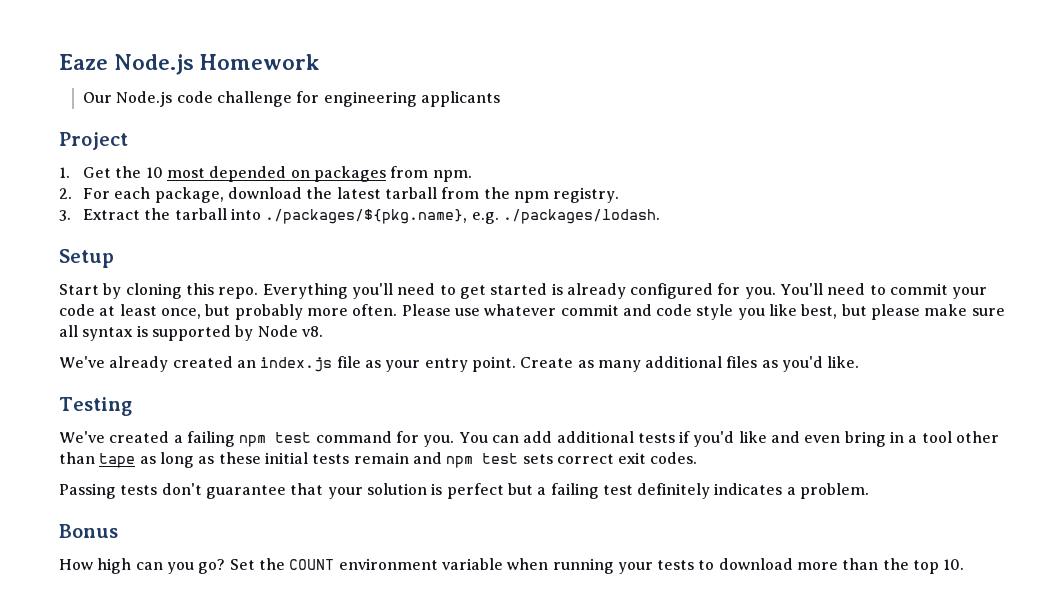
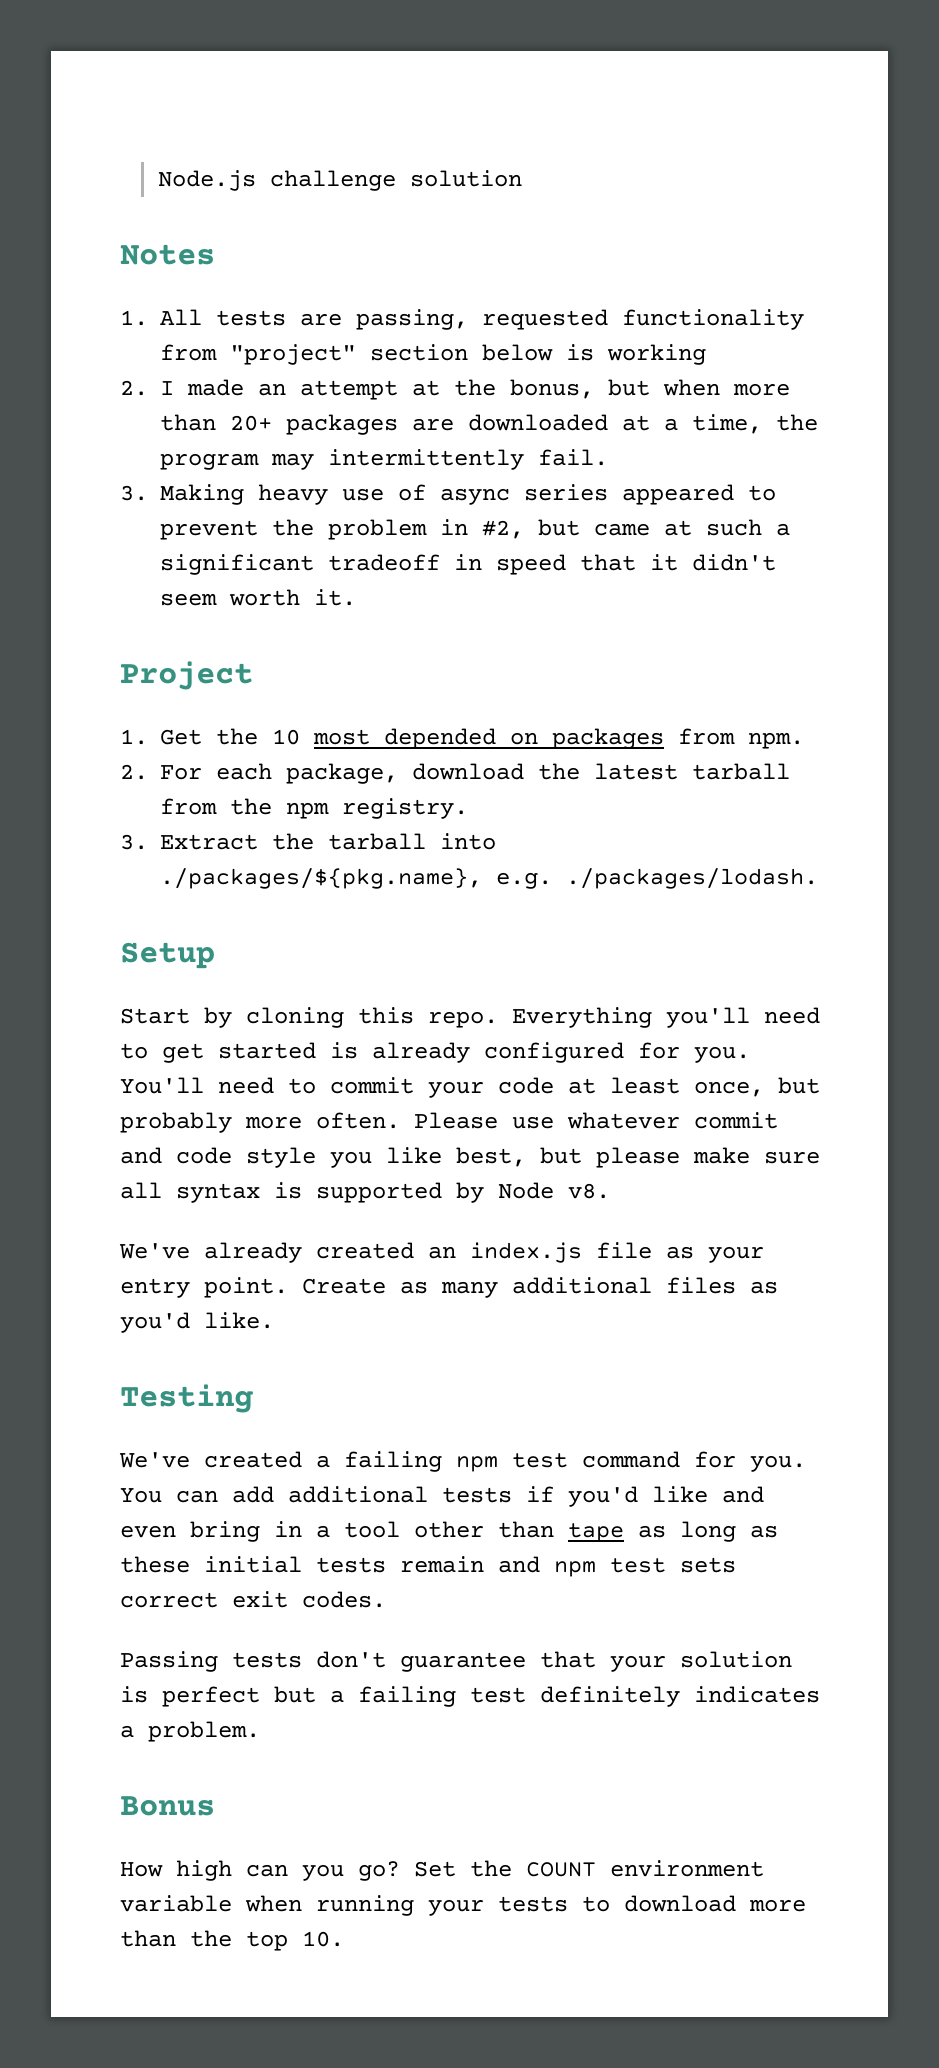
[59,54,321,75] [83,91,500,107] Eaze Node.js Homework // Our Node.js code challenge for engineering applicants -> [157,170,522,191] [120,244,215,265] [120,309,804,330] [160,344,706,365] [120,379,790,400] [160,414,818,435] [160,449,608,470] [120,484,776,505] [160,519,790,540] [160,554,776,575] [160,589,356,606] Node.js challenge solution // Notes // 1. All tests are passing, requested functionality from "project" section below is working // 2. I made an attempt at the bonus, but when more than 20+ packages are downloaded at a time, the program may intermittently fail. // 3. Making heavy use of async series appeared to prevent the problem in #2, but came at such a significant tradeoff in speed that it didn't seem worth it.

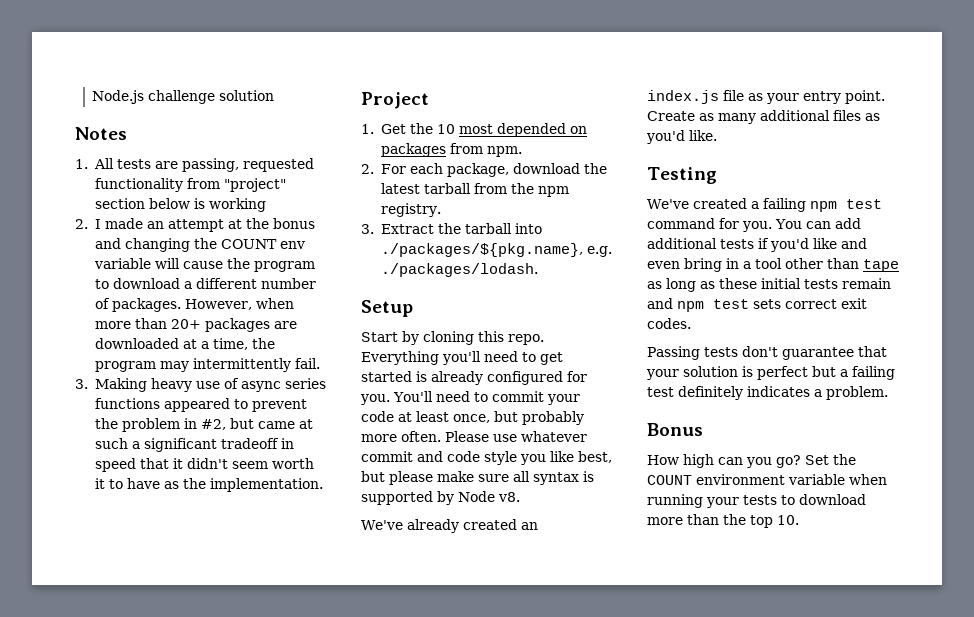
[510,379,650,399] bonus, but -> [272,218,315,229] [94,238,305,252] [93,258,315,272] [94,278,316,289] [94,298,252,312] bonus and changing the COUNT env variable will cause the program to download a different number of packages. However,
(608, 492) none -> [94,398,160,409] functions
[314,589,356,606] it. -> [94,478,323,492] it to have as the implementation.

